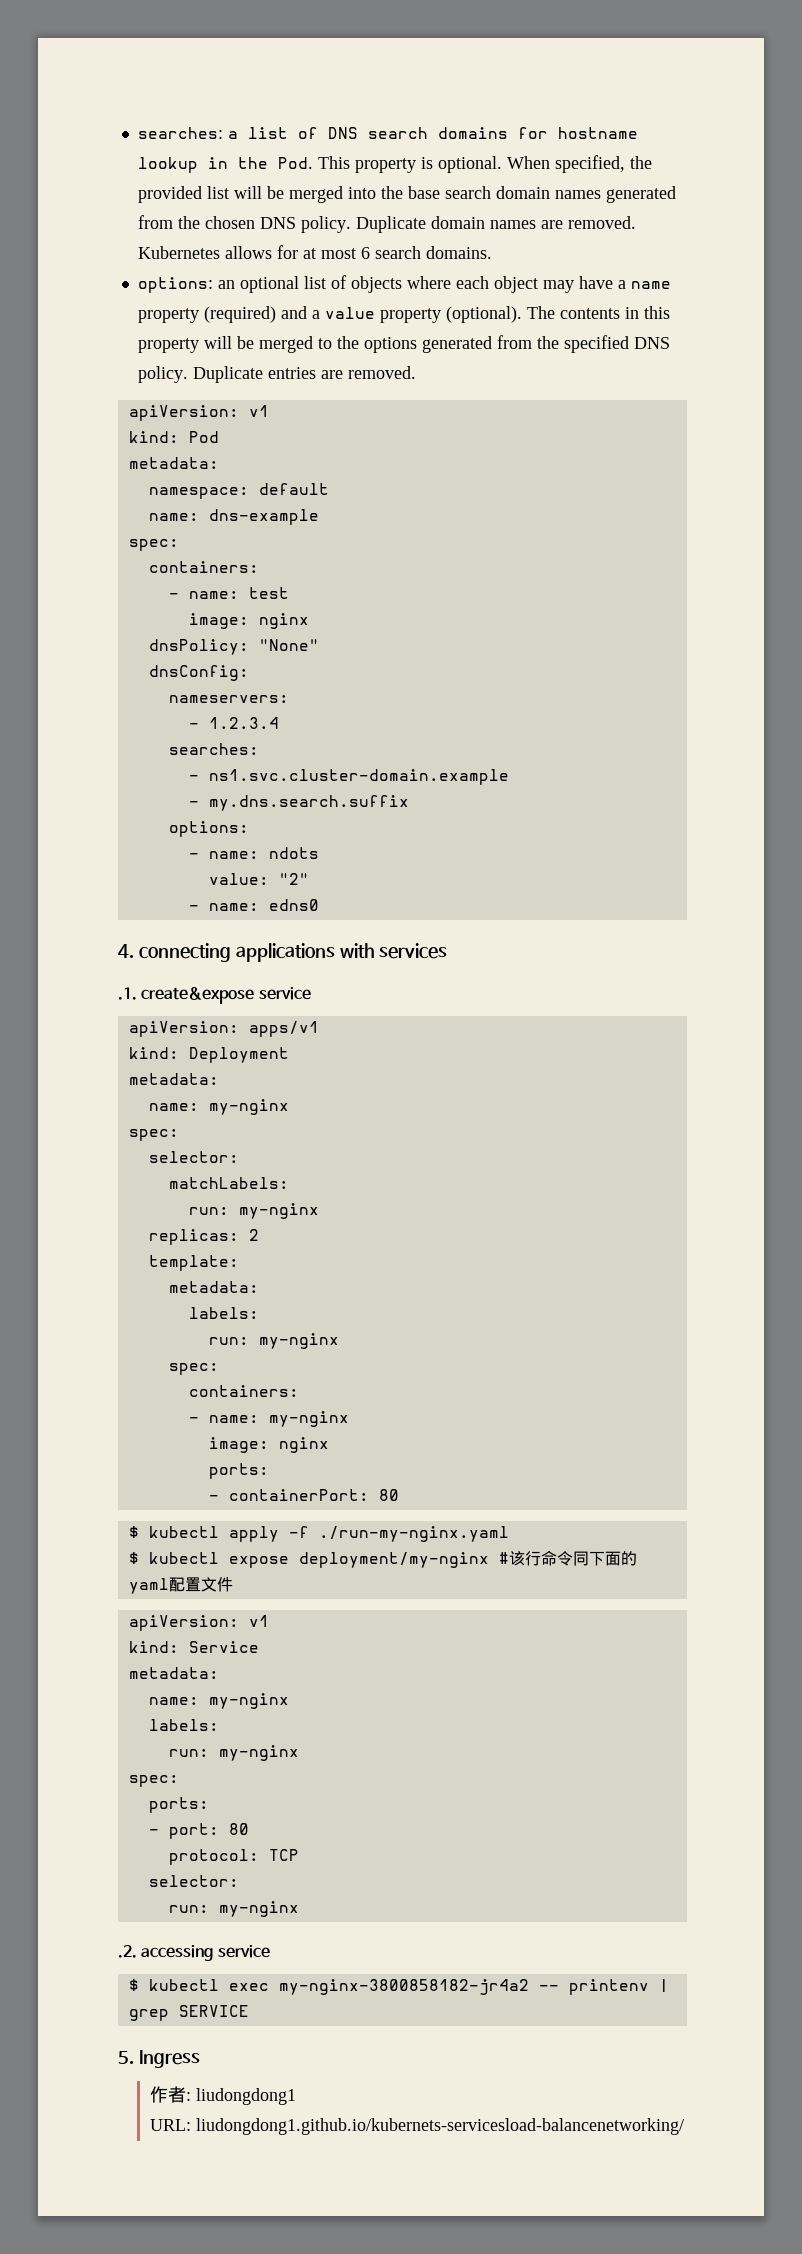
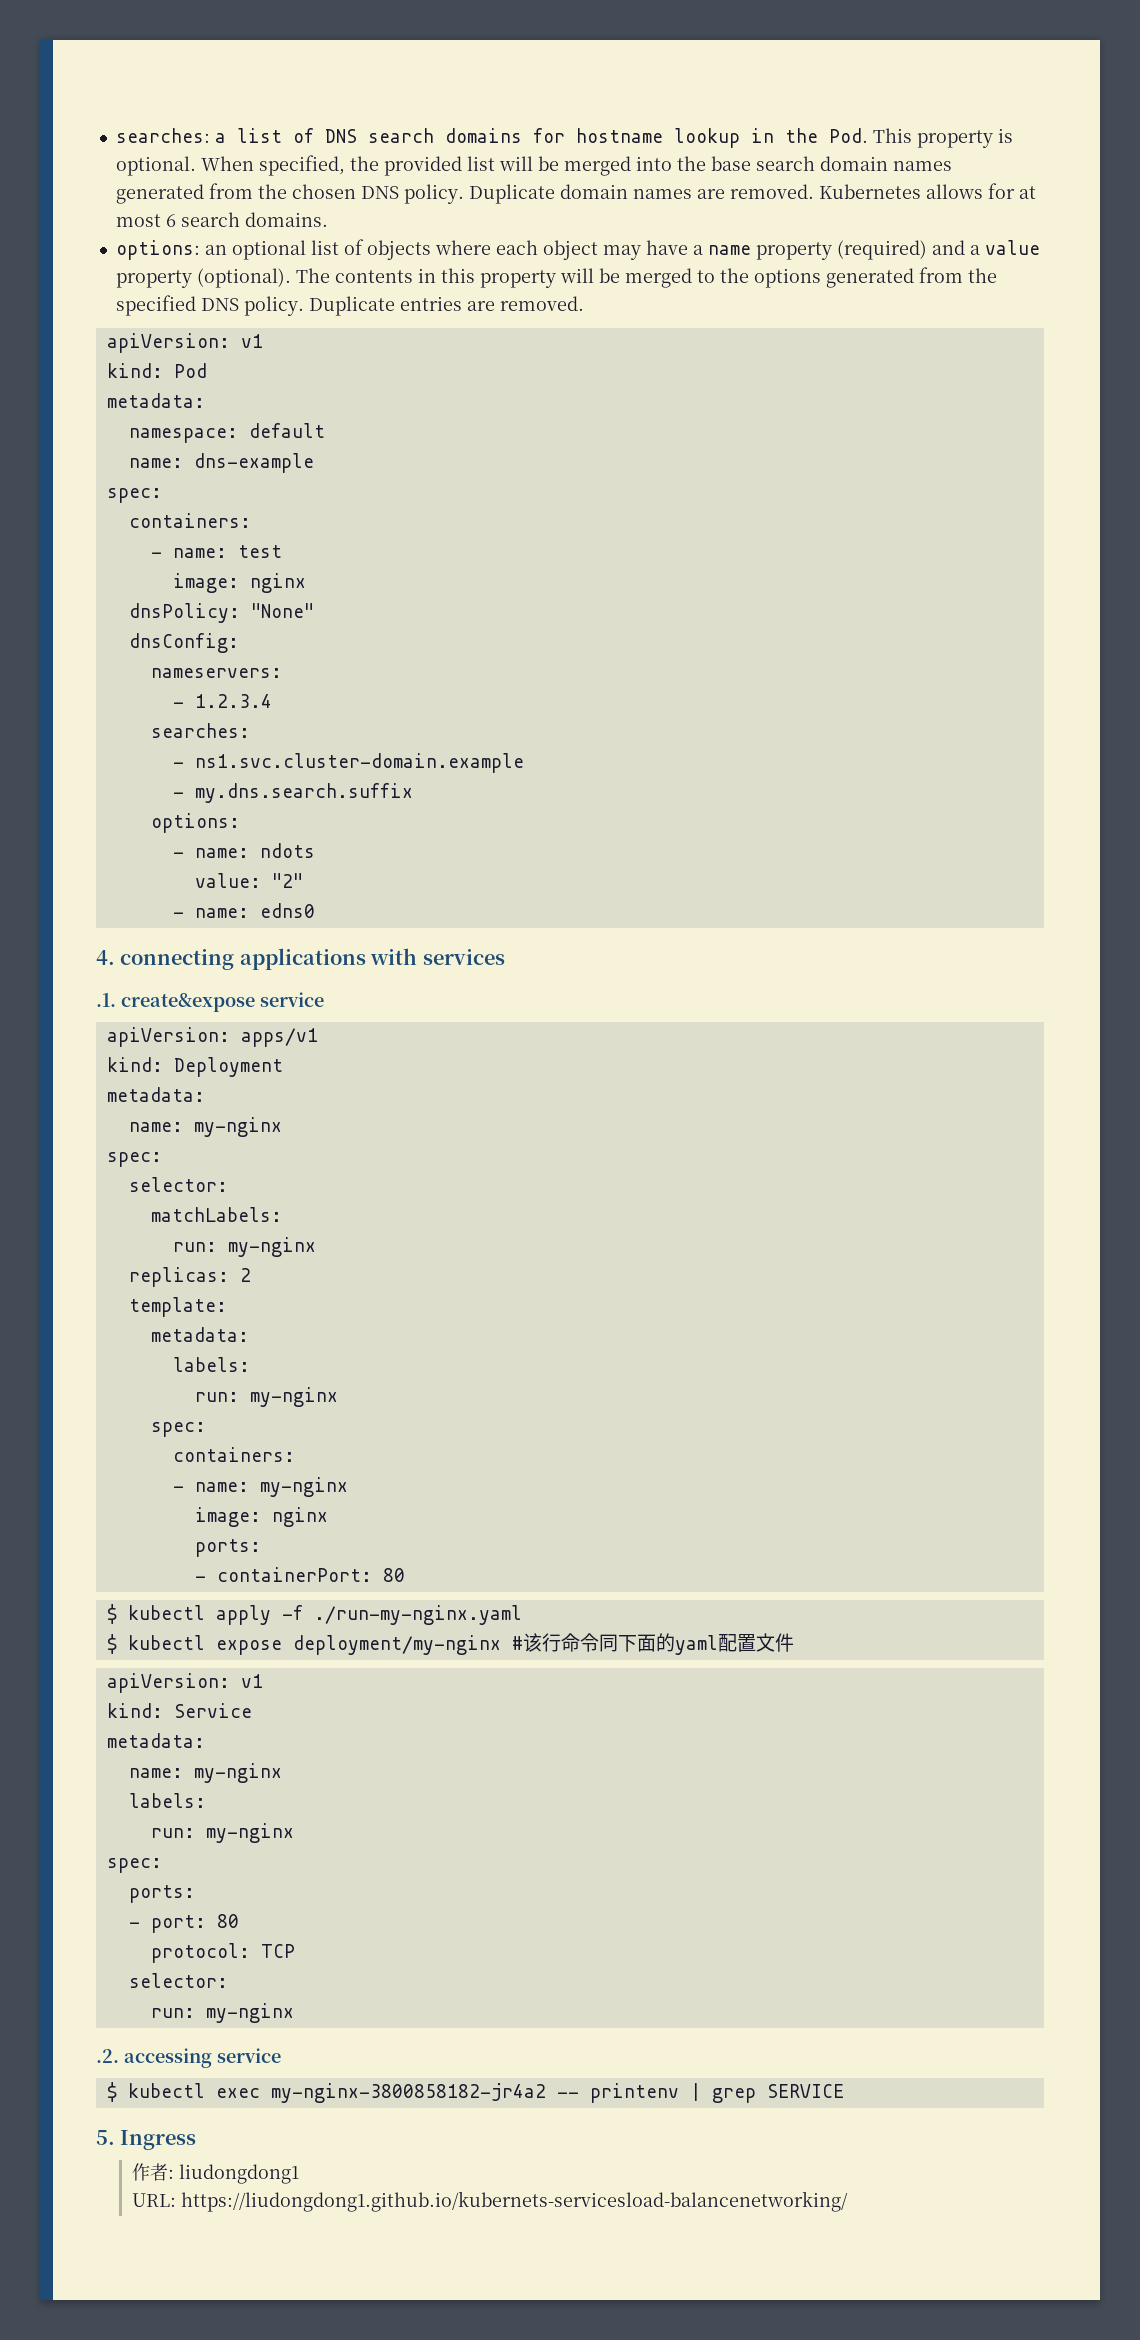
[195,2118,684,2135] liudongdong1.github.io/kubernets-servicesload-balancenetworking/ -> [180,2191,848,2212] https://liudongdong1.github.io/kubernets-servicesload-balancenetworking/

